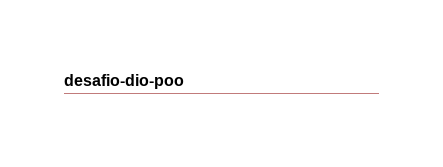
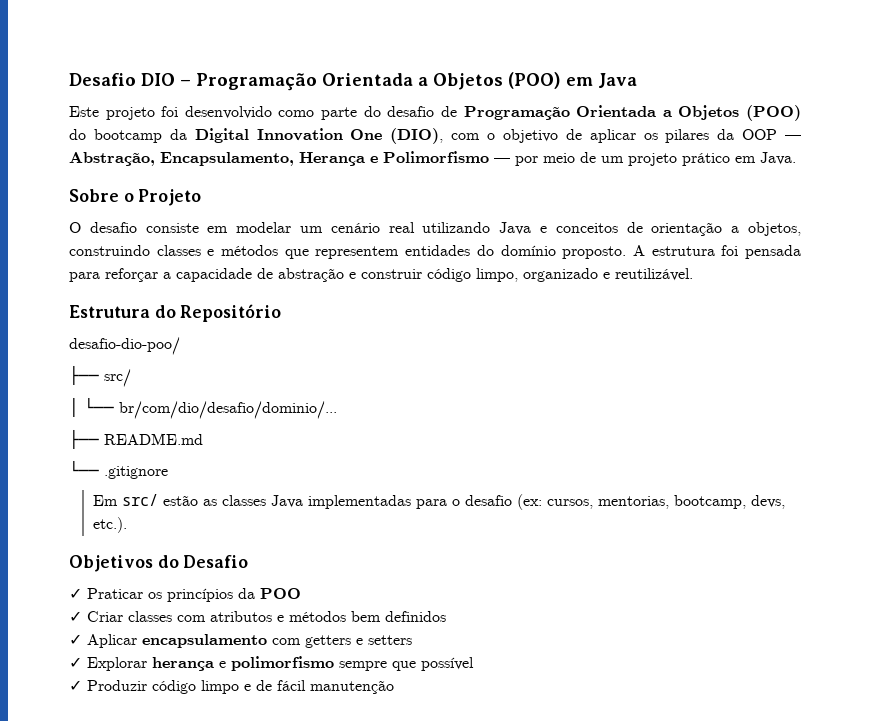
[64,74,184,89] desafio-dio-poo -> [69,72,637,91] [69,105,802,121] [69,128,801,144] [69,151,796,166] [69,189,202,206] [69,222,801,236] [69,245,801,259] [69,268,693,282] [69,304,282,322] [69,337,180,355] [69,365,131,387] [69,397,337,419] [69,429,203,449] [69,460,168,479] [93,494,786,510] [93,517,128,533] [69,555,249,572] [69,588,301,602] [69,611,446,622] [69,634,412,648] [69,656,474,671] [69,680,394,694] Desafio DIO – Programação Orientada a Objetos (POO) em Java // Este projeto foi desenvolvido como parte do desafio de Programação Orientada a Objetos (POO) do bootcamp da Digital Innovation One (DIO), com o objetivo de aplicar os pilares da OOP — Abstração, Encapsulamento, Herança e Polimorfismo — por meio de um projeto prático em Java. // Sobre o Projeto // O desafio consiste em modelar um cenário real utilizando Java e conceitos de orientação a objetos, construindo classes e métodos que representem entidades do domínio proposto. A estrutura foi pensada para reforçar a capacidade de abstração e construir código limpo, organizado e reutilizável. // Estrutura do Repositório // desafio-dio-poo/ // ├── src/ // │ └── br/com/dio/desafio/dominio/... // ├── README.md // └── .gitignore // Em src/ estão as classes Java implementadas para o desafio (ex: cursos, mentorias, bootcamp, devs, etc.). // Objetivos do Desafio // ✓ Praticar os princípios da POO // ✓ Criar classes com atributos e métodos bem definidos // ✓ Aplicar encapsulamento com getters e setters // ✓ Explorar herança e polimorfismo sempre que possível // ✓ Produzir código limpo e de fácil manutenção

